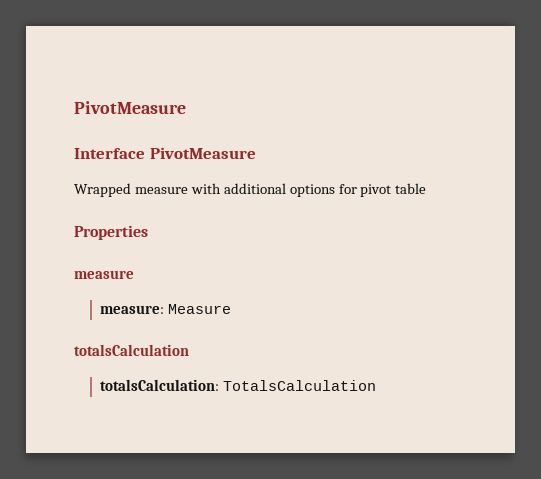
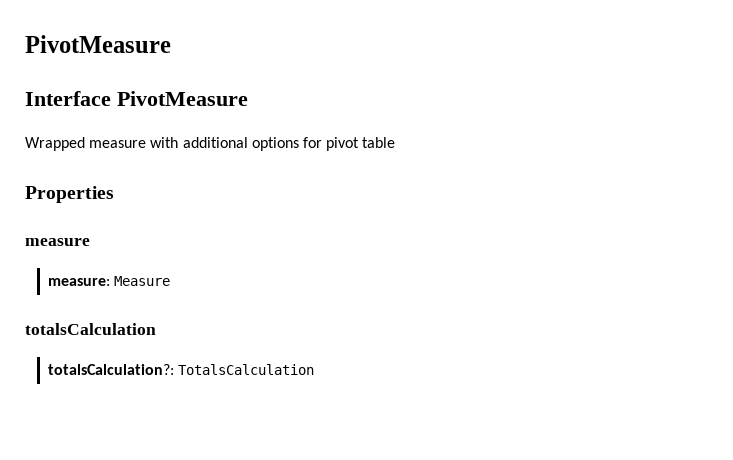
[100,379,220,391] totalsCalculation: -> [48,364,175,375] totalsCalculation?:

